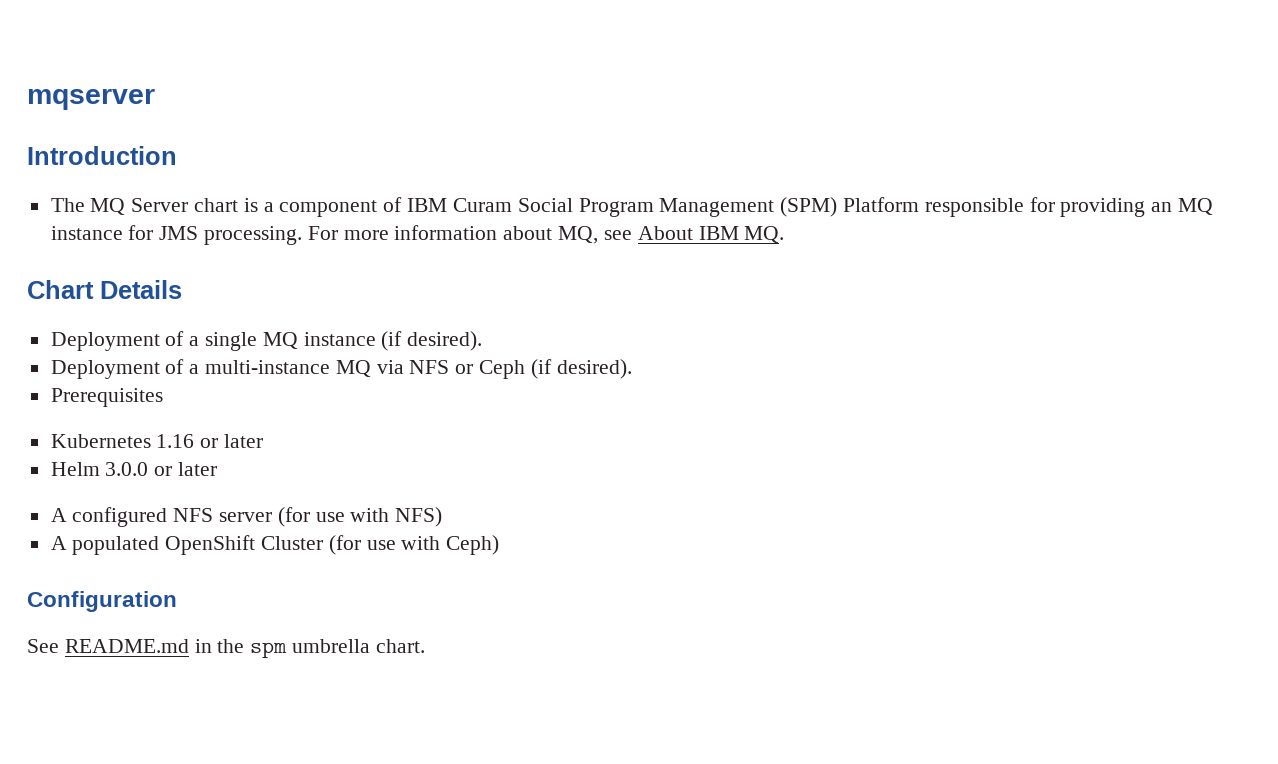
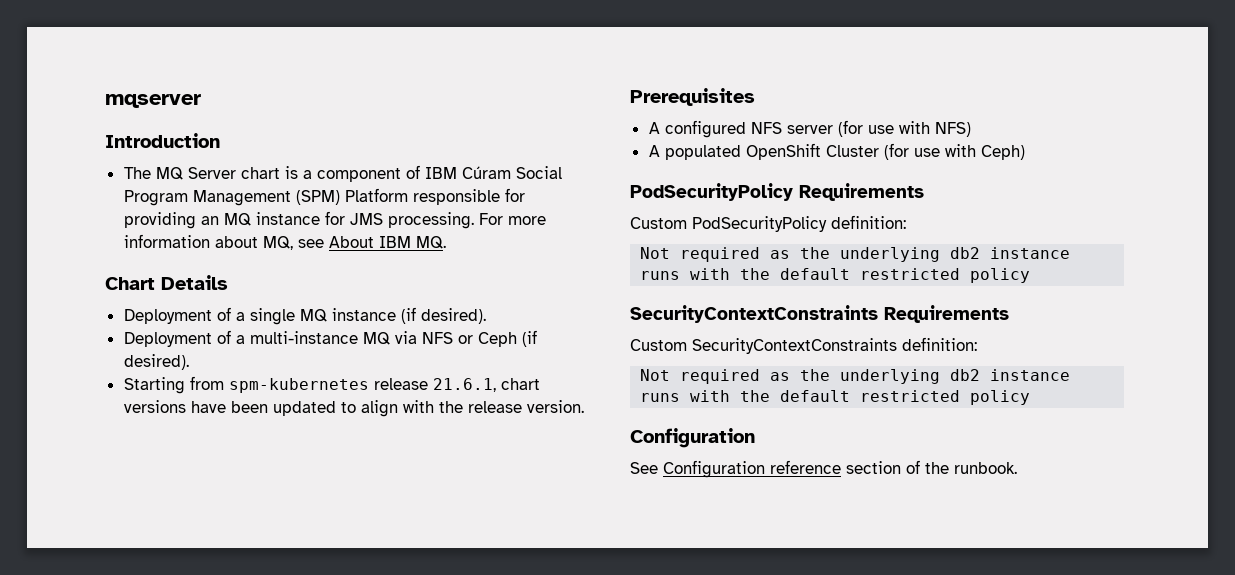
[452,198,512,212] Curam -> [461,166,511,179] Cúram
[50,388,163,407] [50,434,264,448] [50,462,218,476] Prerequisites // Kubernetes 1.16 or later // Helm 3.0.0 or later -> [123,376,540,394] [123,400,584,417] [630,88,755,106] Starting from spm-kubernetes release 21.6.1, chart versions have been updated to align with the release version. // Prerequisites
[27,591,177,612] [27,639,425,658] Configuration // See README.md in the spm umbrella chart. -> [630,183,924,201] [630,215,906,232] [640,247,1071,262] [640,268,1031,283] [630,305,1009,323] [630,337,977,354] [640,369,1071,384] [640,390,1031,405] [630,428,755,448] [630,460,1017,478] PodSecurityPolicy Requirements // Custom PodSecurityPolicy definition: // Not required as the underlying db2 instance runs with the default restricted policy // SecurityContextConstraints Requirements // Custom SecurityContextConstraints definition: // Not required as the underlying db2 instance runs with the default restricted policy // Configuration // See Configuration reference section of the runbook.

